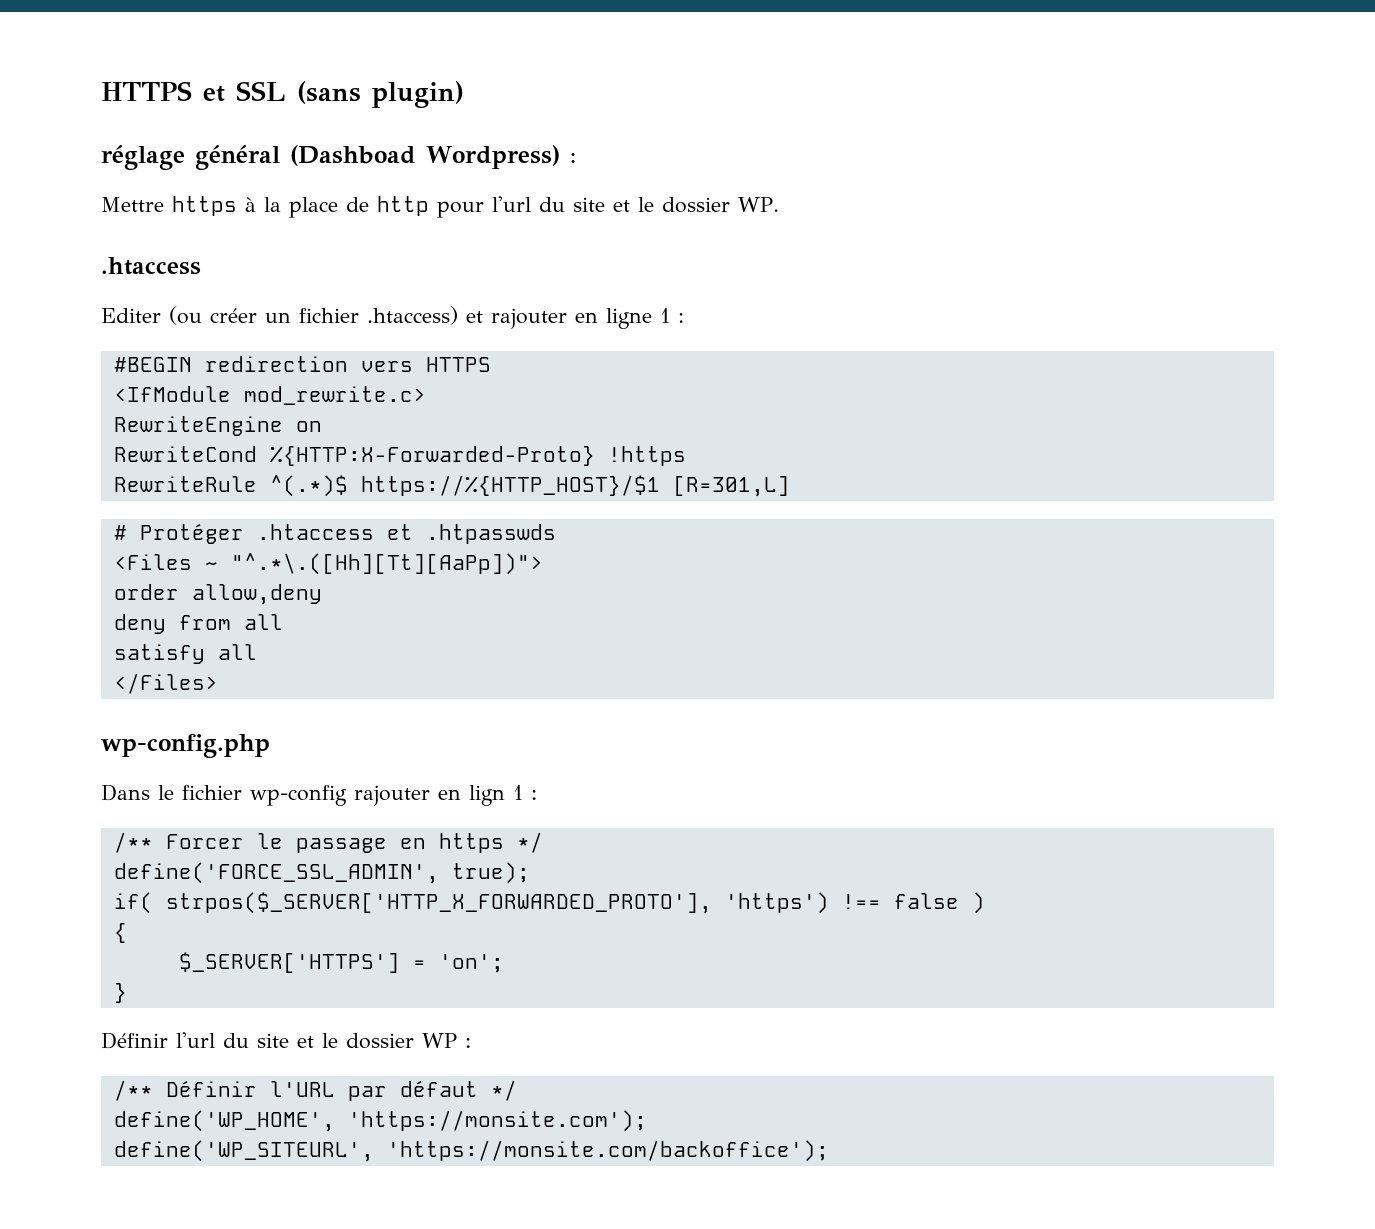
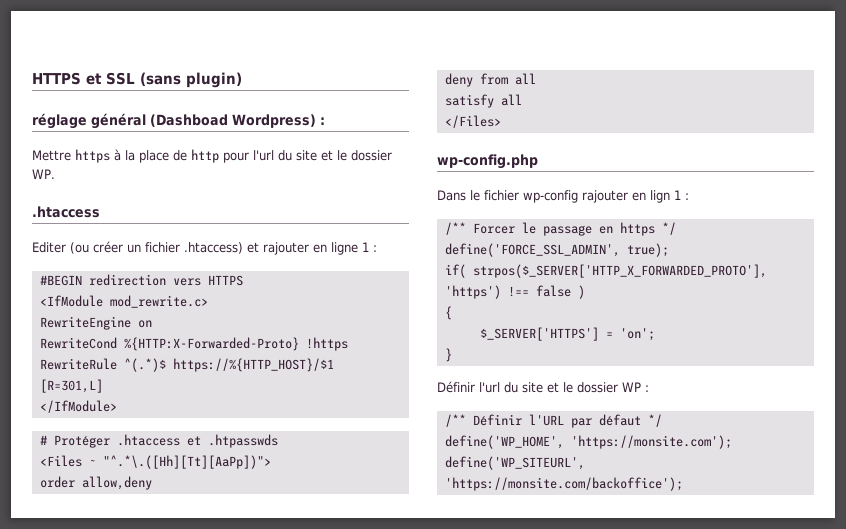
(790, 486) none -> [39,400,117,413] // </IfModule>

